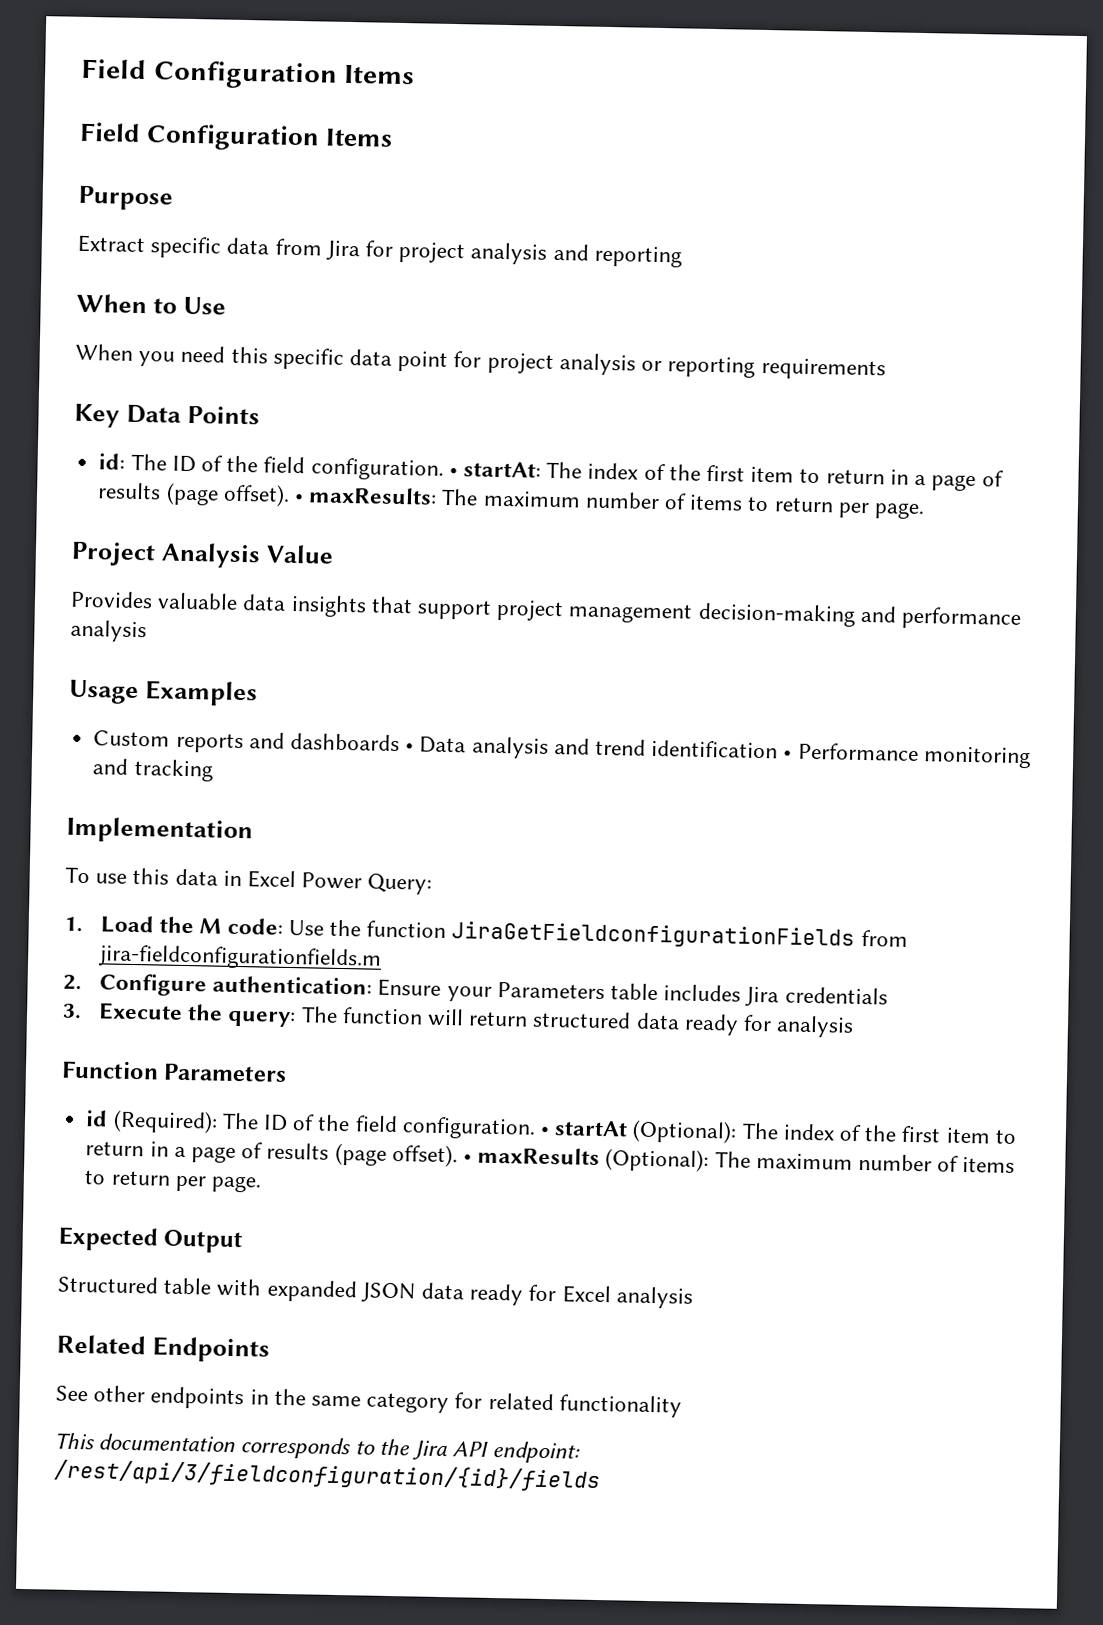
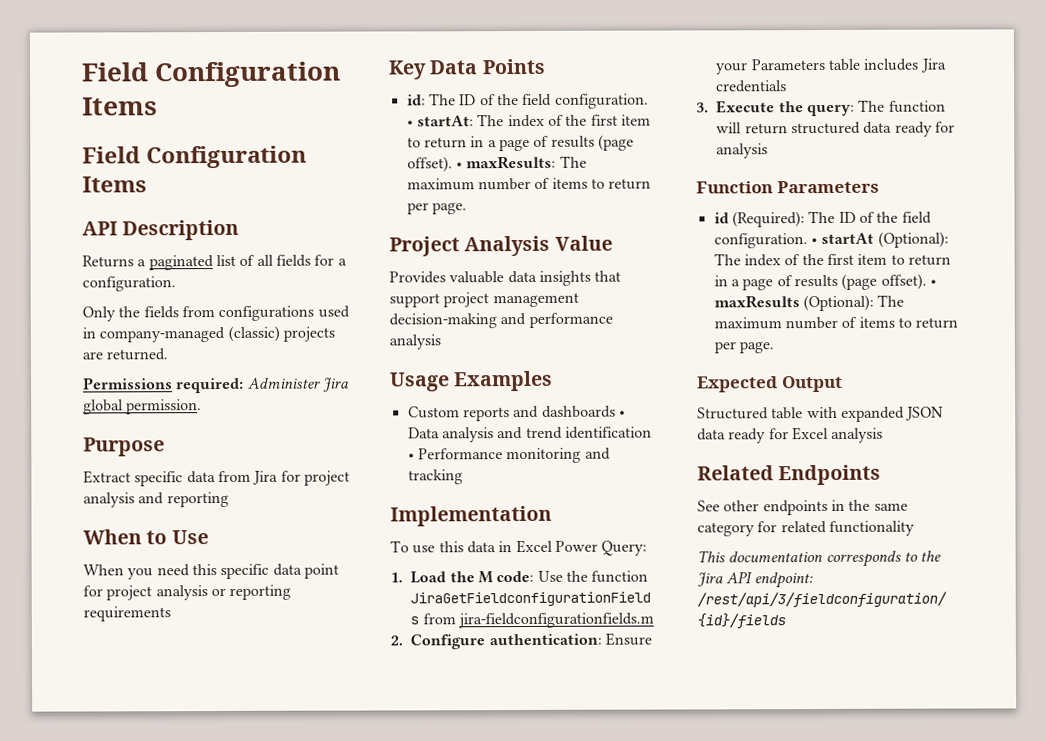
(394, 137) none -> [82,219,240,241] [82,254,347,271] [82,276,176,292] [82,305,350,322] [82,325,335,343] [82,348,169,361] [83,377,349,394] [83,399,203,415] // API Description // Returns a paginated list of all fields for a configuration. // Only the fields from configurations used in company-managed (classic) projects are returned. // Permissions required: Administer Jira global permission.

